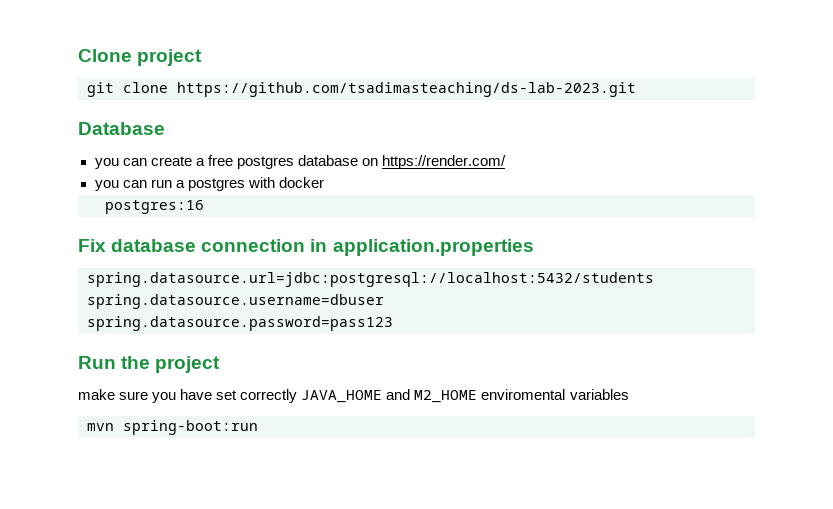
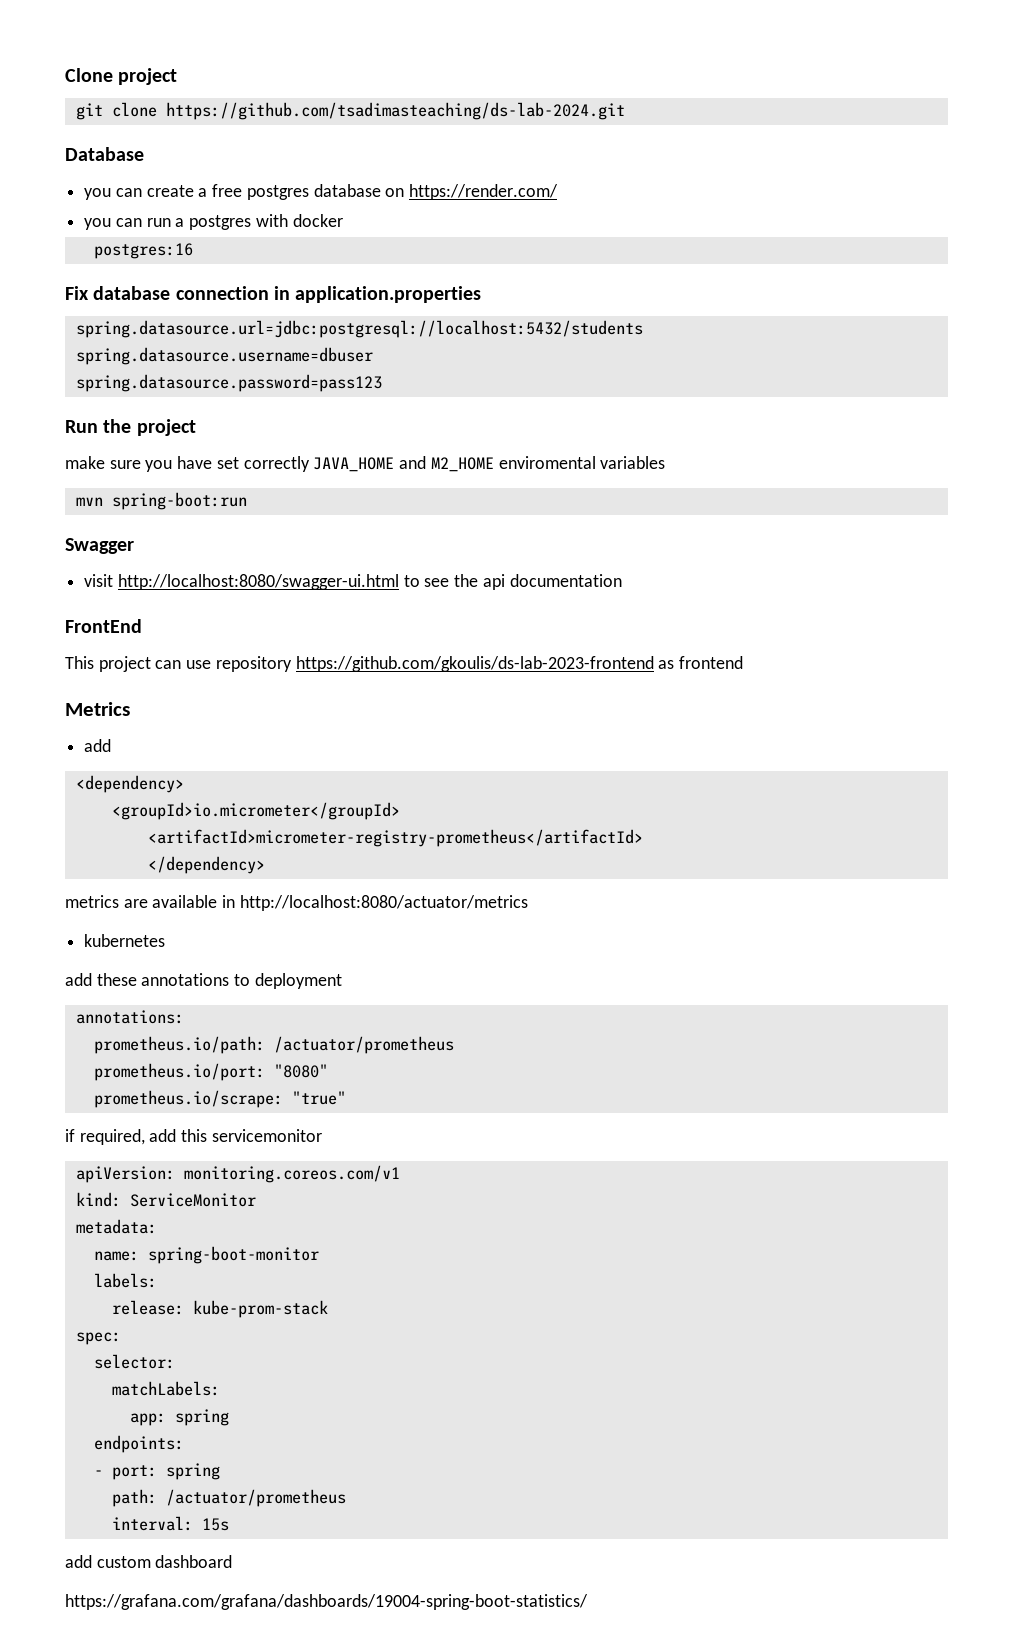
[177,82,636,97] https://github.com/tsadimasteaching/ds-lab-2023.git -> [165,102,625,120] https://github.com/tsadimasteaching/ds-lab-2024.git
(258, 427) none -> [65,538,134,554] [84,574,622,590] [65,619,142,633] [65,656,744,672] [65,702,130,716] [84,739,112,752] [75,775,184,793] [111,802,400,820] [147,829,643,847] [147,856,265,874] [65,895,528,911] [84,934,166,947] [65,973,342,989] [75,1010,184,1024] [93,1036,454,1054] [93,1063,328,1081] [93,1090,346,1108] [65,1129,322,1145] [75,1165,400,1183] [75,1192,256,1207] [75,1219,157,1234] [93,1246,319,1264] [93,1273,157,1288] [111,1300,328,1318] [75,1332,121,1345] [93,1354,175,1369] [111,1381,220,1396] [129,1409,229,1426] [93,1435,184,1453] [93,1463,220,1480] [111,1489,346,1507] [111,1516,229,1531] [65,1555,233,1568] [65,1594,588,1610] // Swagger // visit http://localhost:8080/swagger-ui.html to see the api documentation // FrontEnd // This project can use repository https://github.com/gkoulis/ds-lab-2023-frontend as frontend // Metrics // add // <dependency> // <groupId>io.micrometer</groupId> // <artifactId>micrometer-registry-prometheus</artifactId> // </dependency> // metrics are available in http://localhost:8080/actuator/metrics // kubernetes // add these annotations to deployment // annotations: // prometheus.io/path: /actuator/prometheus // prometheus.io/port: "8080" // prometheus.io/scrape: "true" // if required, add this servicemonitor // apiVersion: monitoring.coreos.com/v1 // kind: ServiceMonitor // metadata: // name: spring-boot-monitor // labels: // release: kube-prom-stack // spec: // selector: // matchLabels: // app: spring // endpoints: // - port: spring // path: /actuator/prometheus // interval: 15s // add custom dashboard // https://grafana.com/grafana/dashboards/19004-spring-boot-statistics/

